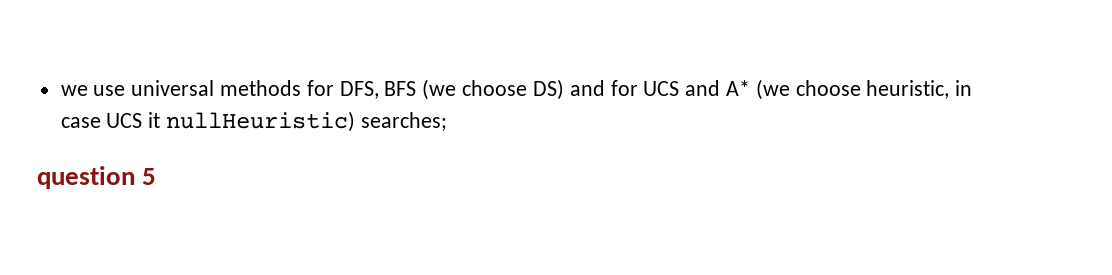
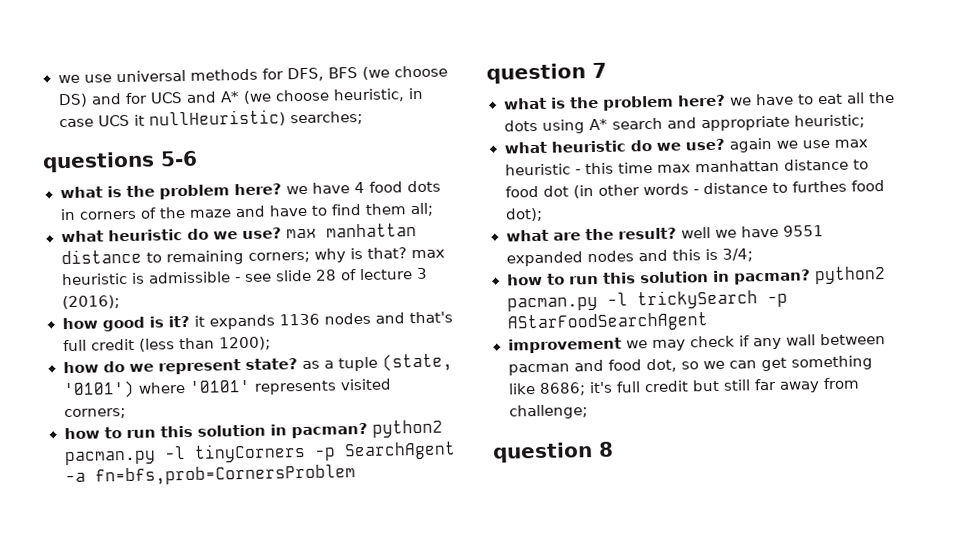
[37,166,157,189] question 5 -> [42,150,198,173] [59,180,441,200] [59,202,434,221] [60,223,417,243] [60,247,445,266] [60,267,428,286] [61,295,120,310] [61,311,453,332] [62,336,271,352] [62,353,453,375] [62,378,391,400] [63,408,126,420] [63,419,443,440] [64,441,456,466] [64,464,356,486] [486,62,607,84] [503,91,895,111] [503,114,865,134] [503,137,868,154] [504,158,869,176] [504,180,885,199] [504,207,543,222] [505,225,824,242] [505,248,753,267] [506,266,886,286] [506,289,788,312] [506,312,708,333] [507,333,886,354] [507,355,873,376] [507,377,860,396] [508,404,588,420] [492,441,614,463] questions 5-6 // what is the problem here? we have 4 food dots in corners of the maze and have to find them all; // what heuristic do we use? max manhattan distance to remaining corners; why is that? max heuristic is admissible - see slide 28 of lecture 3 (2016); // how good is it? it expands 1136 nodes and that's full credit (less than 1200); // how do we represent state? as a tuple (state, '0101') where '0101' represents visited corners; // how to run this solution in pacman? python2 pacman.py -l tinyCorners -p SearchAgent -a fn=bfs,prob=CornersProblem // question 7 // what is the problem here? we have to eat all the dots using A* search and appropriate heuristic; // what heuristic do we use? again we use max heuristic - this time max manhattan distance to food dot (in other words - distance to furthes food dot); // what are the result? well we have 9551 expanded nodes and this is 3/4; // how to run this solution in pacman? python2 pacman.py -l trickySearch -p AStarFoodSearchAgent // improvement we may check if any wall between pacman and food dot, so we can get something like 8686; it's full credit but still far away from challenge; // question 8

